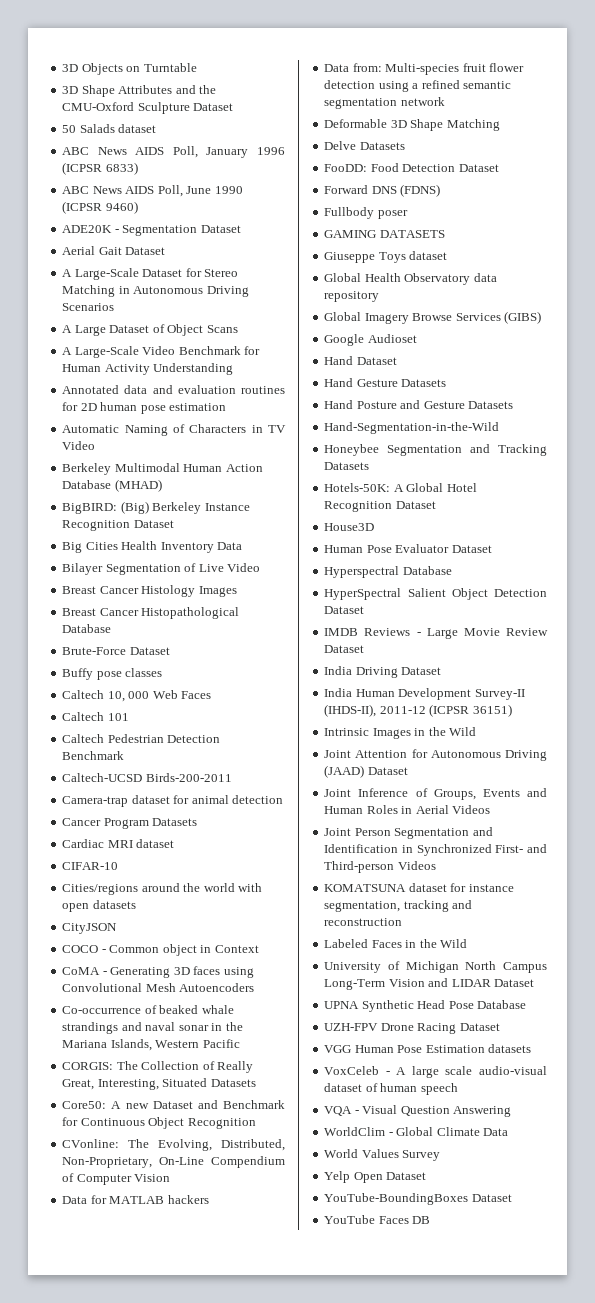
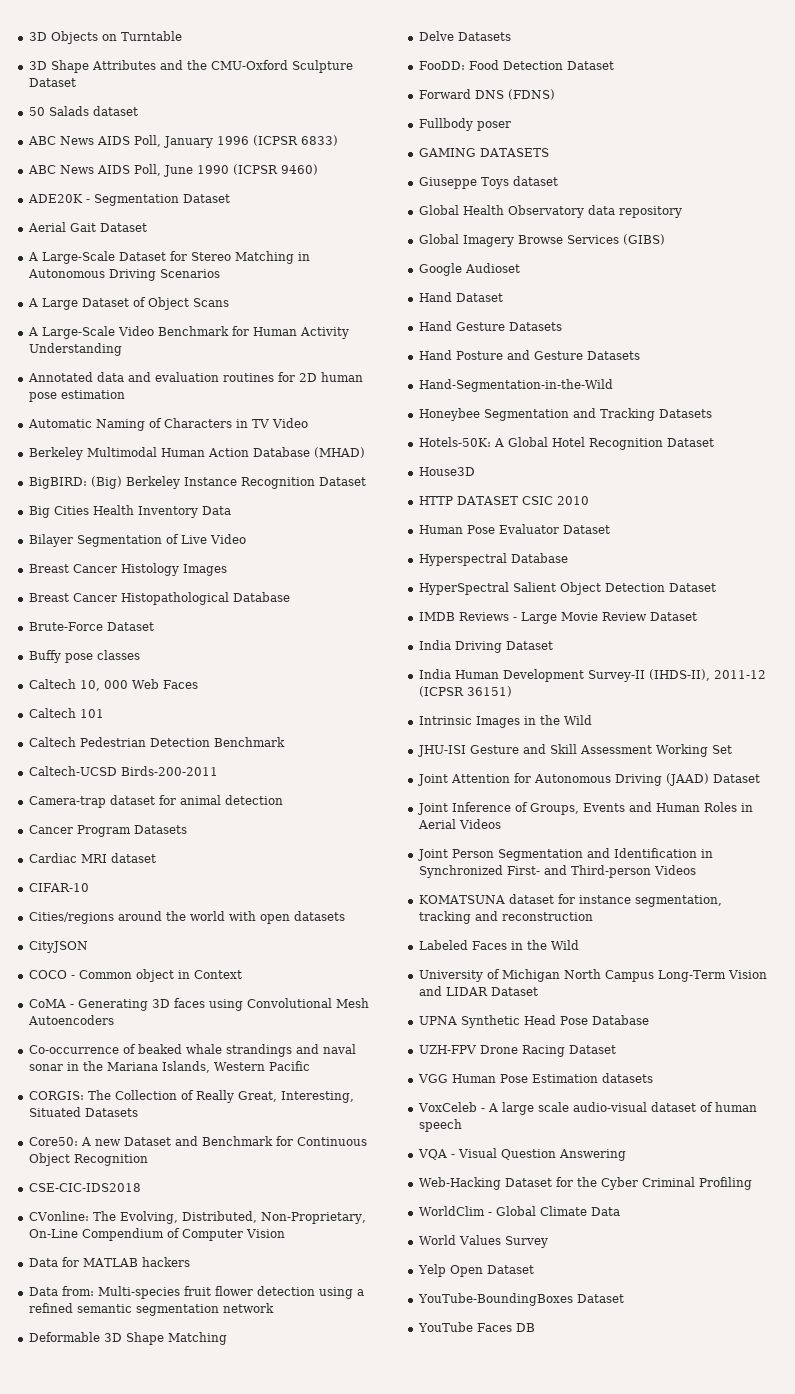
(256, 1123) none -> [28,1183,141,1192] // CSE-CIC-IDS2018
(375, 527) none -> [418,496,589,505] // HTTP DATASET CSIC 2010
(477, 731) none -> [416,744,732,757] // JHU-ISI Gesture and Skill Assessment Working Set
(512, 1111) none -> [418,1177,752,1190] // Web-Hacking Dataset for the Cyber Criminal Profiling

